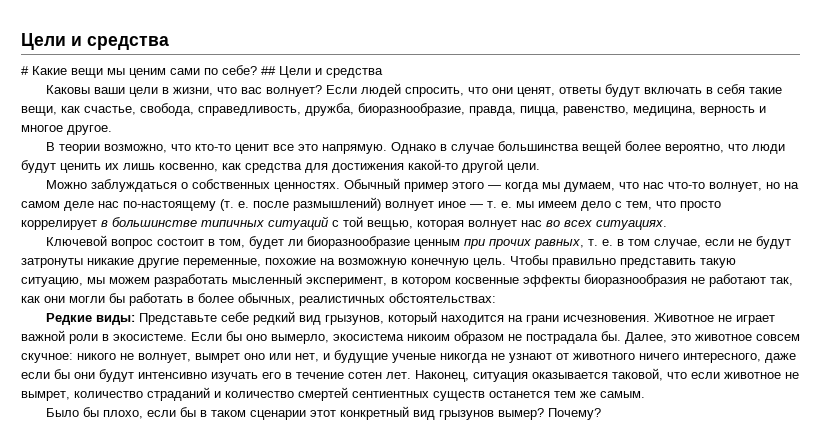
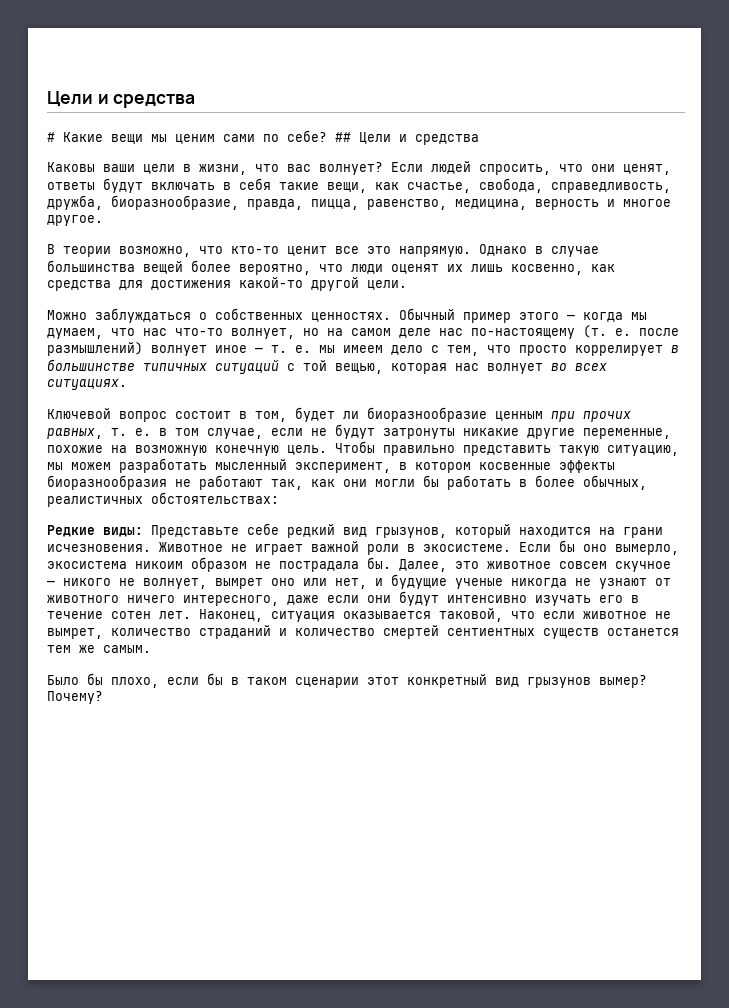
[21,160,101,173] будут ценить -> [391,264,439,274] оценят
[468,220,542,230] волнует нас -> [455,363,543,374] нас волнует
[21,353,73,363] скучное: -> [615,561,671,572] [47,581,55,586] скучное —
[54,369,70,379] бы -> (359, 599) none

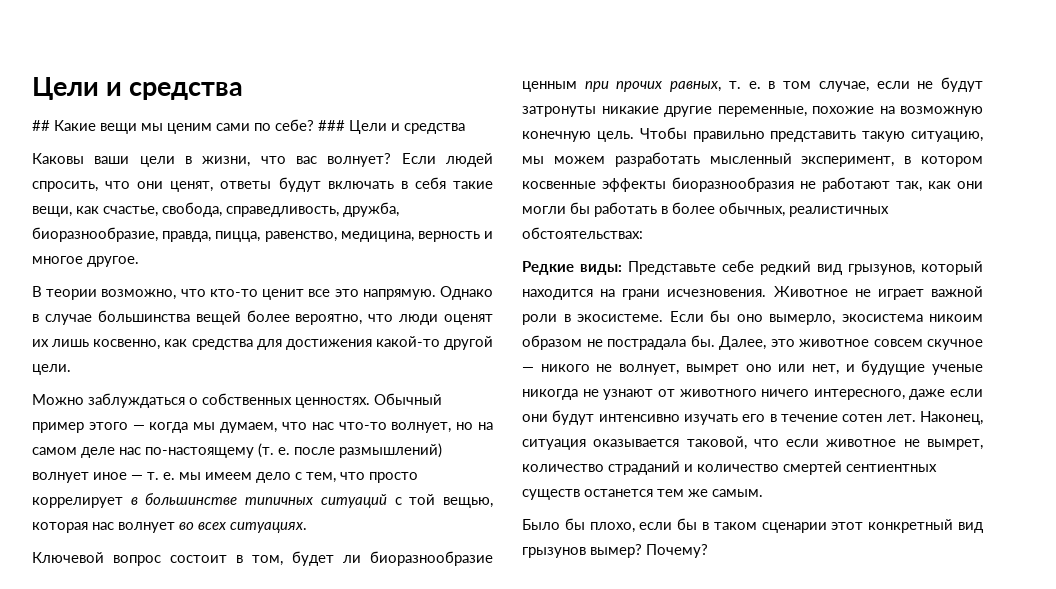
[47,91,196,108] [47,132,55,142] Цели и средства // # -> [32,77,244,100] [32,120,50,131] Цели и средства // ##
[335,132,351,142] ## -> [318,120,345,131] ###

